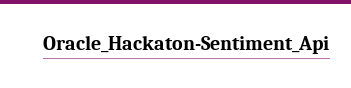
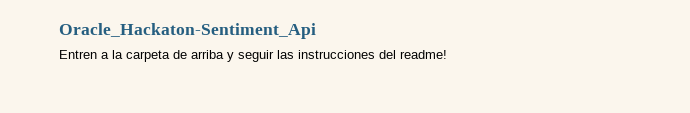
(329, 44) none -> [59,50,447,62] // Entren a la carpeta de arriba y seguir las instrucciones del readme!

